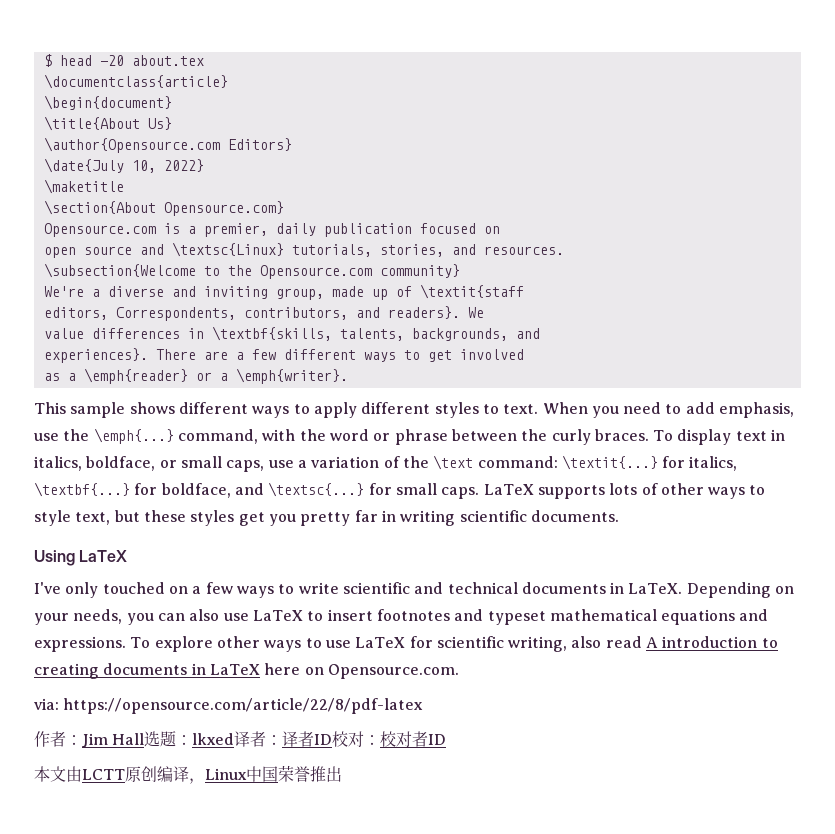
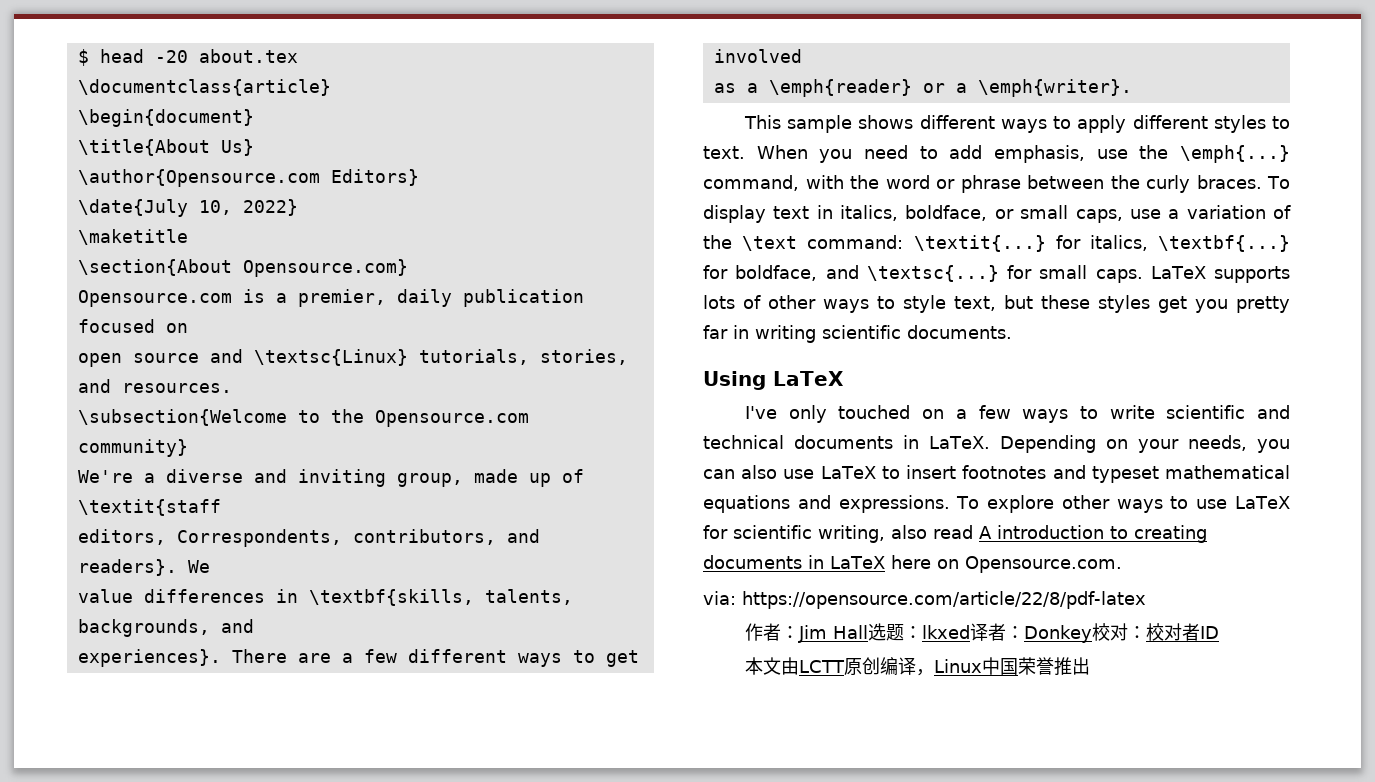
[282,731,333,747] 译者ID -> [1023,625,1092,643] Donkey

